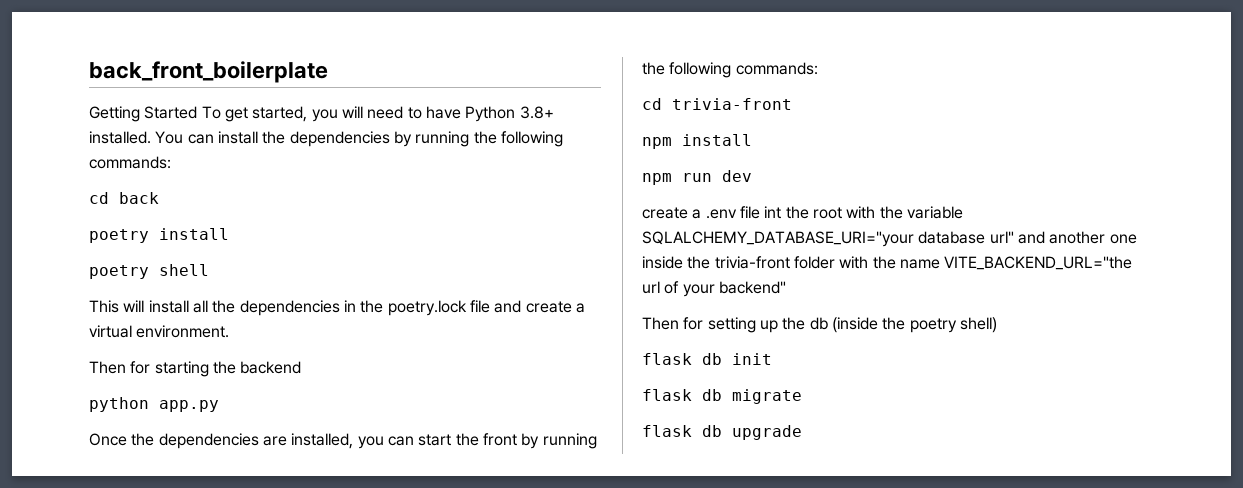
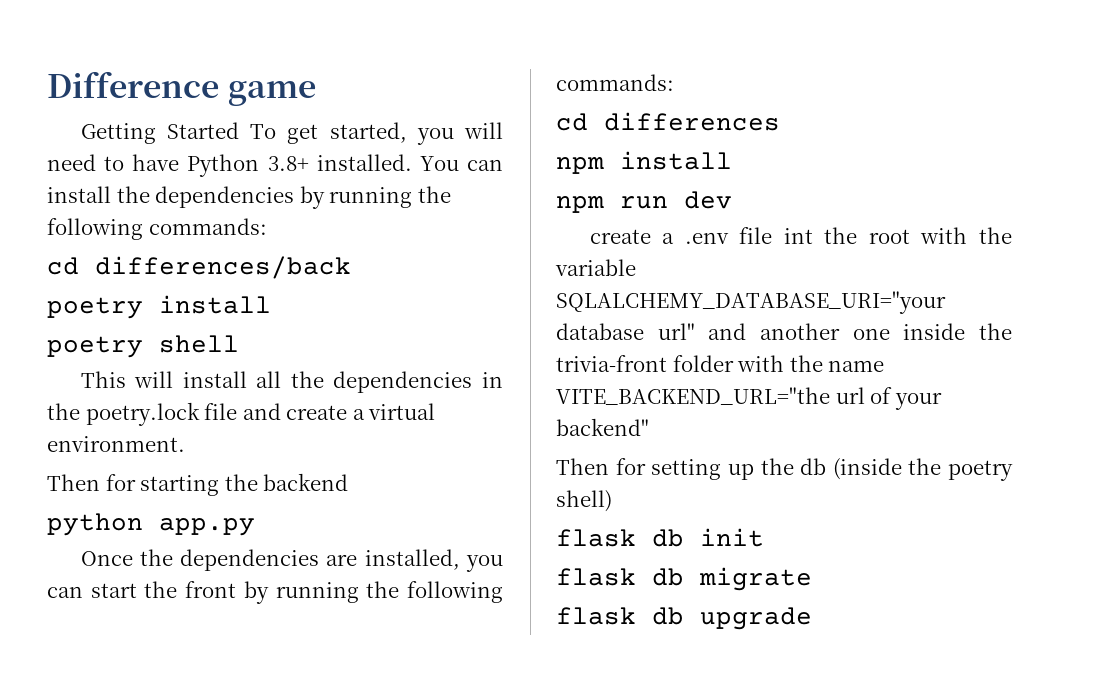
[89,61,328,83] back_front_boilerplate -> [47,71,316,106] Difference game
[119,192,159,204] back -> [95,256,351,279] differences/back
[672,98,792,110] trivia-front -> [604,112,780,131] differences

